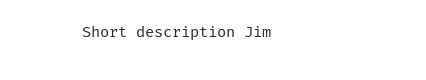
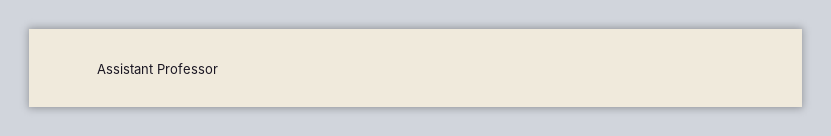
[82,25,271,41] Short description Jim -> [97,63,218,75] Assistant Professor

